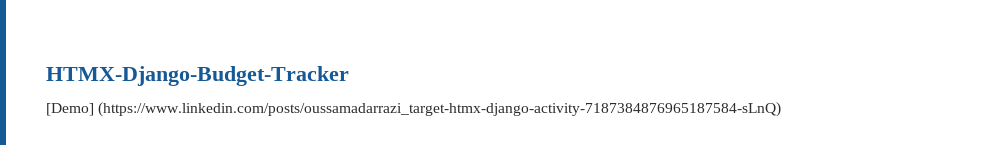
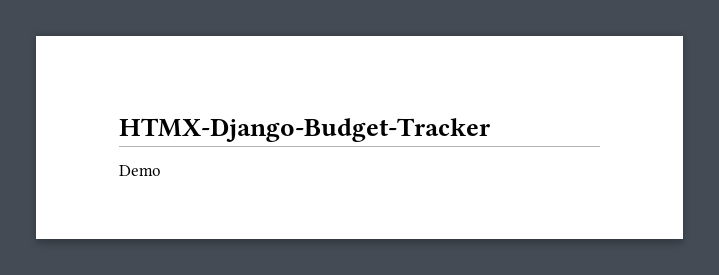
[46,102,782,117] [Demo] (https://www.linkedin.com/posts/oussamadarrazi_target-htmx-django-activity-7187384876965187584-sLnQ) -> [119,165,161,176] Demo

